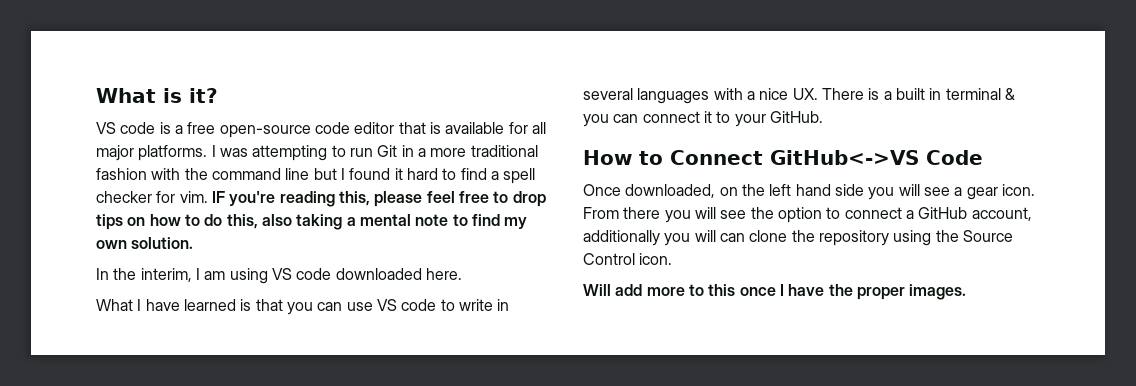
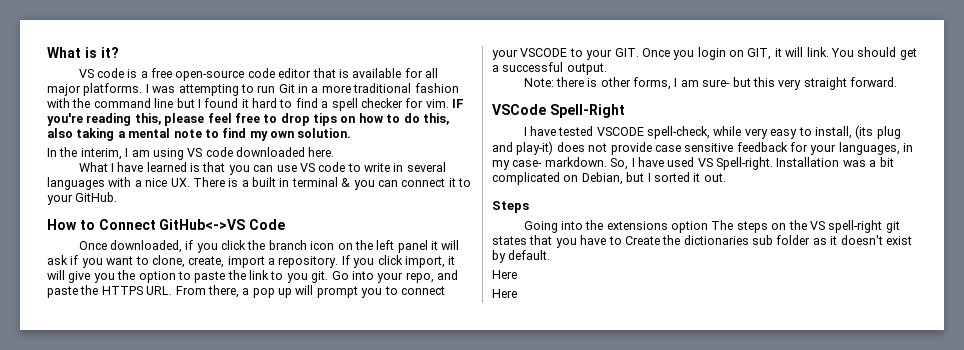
[719,184,1035,200] [583,207,1032,223] [583,230,1013,246] [583,253,673,265] [583,284,967,300] on the left hand side you will see a gear icon. From there you will see the option to connect a GitHub account, additionally you will can clone the repository using the Source Control icon. // Will add more to this once I have the proper images. -> [185,240,460,253] [47,255,456,268] [47,270,458,283] [47,285,445,298] [492,47,917,60] [492,62,607,75] [523,77,898,90] [492,104,625,118] [523,125,901,139] [492,141,914,155] [492,157,894,170] [492,172,726,185] [492,201,529,213] [523,220,900,233] [492,235,912,248] [492,250,551,263] [492,270,517,279] [492,289,517,298] if you click the branch icon on the left panel it will ask if you want to clone, create, import a repository. If you click import, it will give you the option to paste the link to you git. Go into your repo, and paste the HTTPS URL. From there, a pop up will prompt you to connect your VSCODE to your GIT. Once you login on GIT, it will link. You should get a successful output. // Note: there is other forms, I am sure- but this very straight forward. // VSCode Spell-Right // I have tested VSCODE spell-check, while very easy to install, (its plug and play-it) does not provide case sensitive feedback for your languages, in my case- markdown. So, I have used VS Spell-right. Installation was a bit complicated on Debian, but I sorted it out. // Steps // Going into the extensions option The steps on the VS spell-right git states that you have to Create the dictionaries sub folder as it doesn't exist by default. // Here // Here

